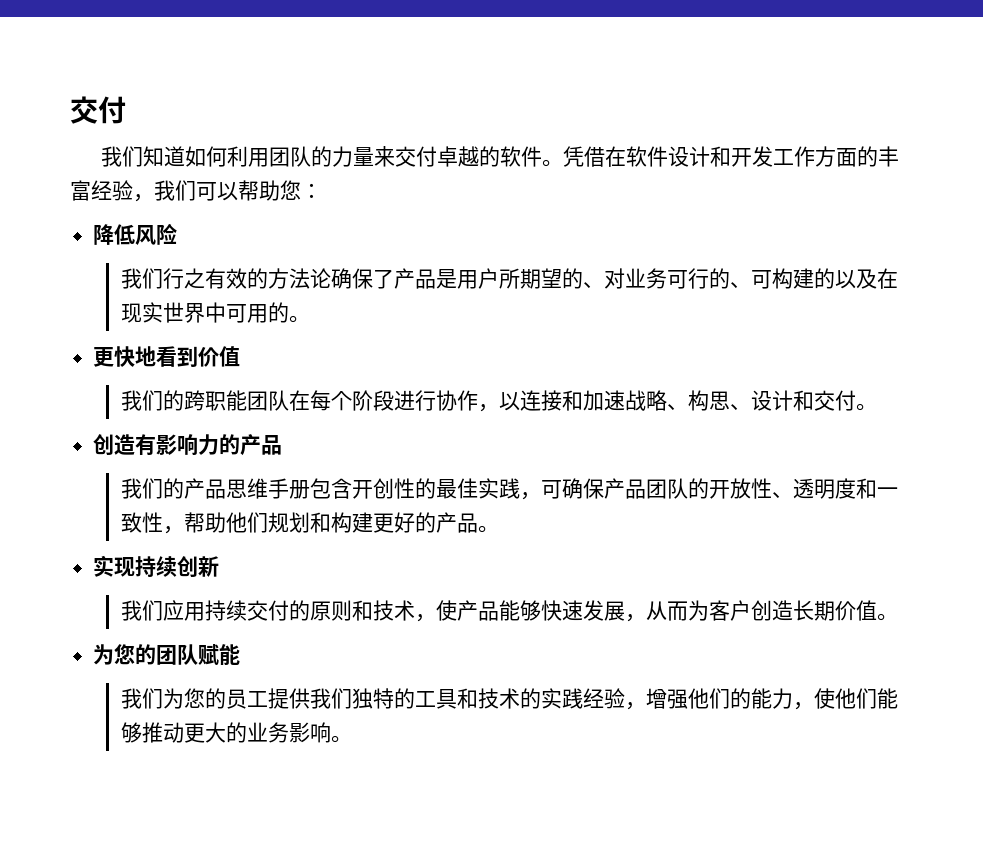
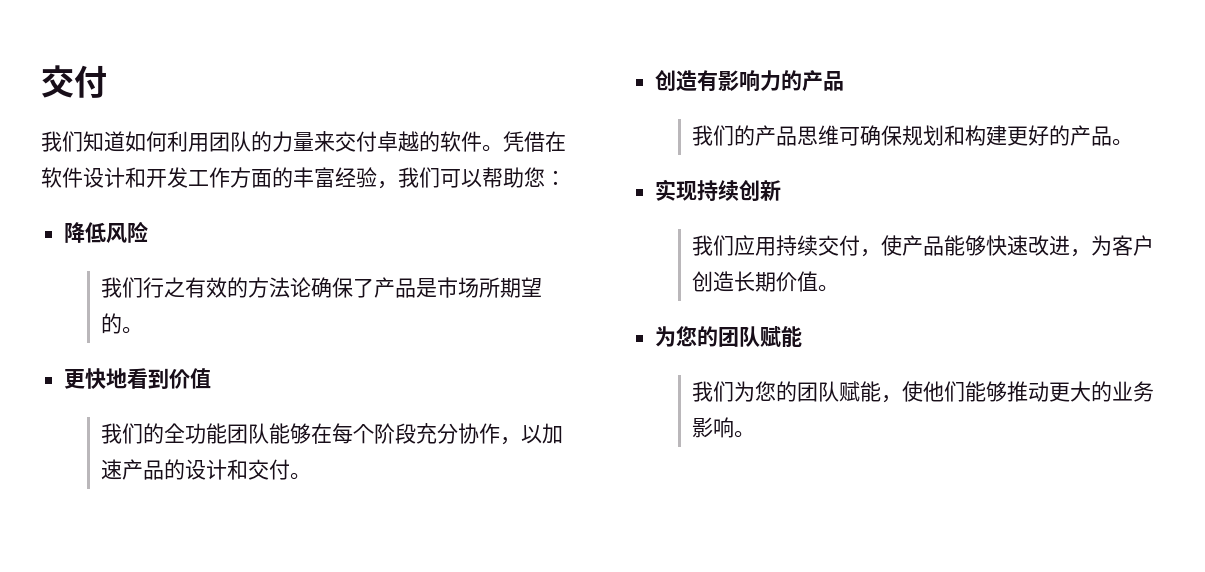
[456,268,499,289] 用户 -> [437,277,480,298] 市场
[582,268,898,289] [120,302,289,323] 、对业务可行的、可构建的以及在现实世界中可用的 -> (123, 323) none
[183,390,289,411] 跨职能团队 -> [164,423,312,444] 全功能团队能够
[393,390,436,411] 进行 -> [416,423,459,444] 充分
[519,390,751,411] 连接和加速战略、构思、 -> [542,423,564,444] [101,459,186,480] 加速产品的
[267,478,898,500] [120,512,268,534] 手册包含开创性的最佳实践，可确保产品团队的开放性、透明度和一致性，帮助他们 -> [839,125,903,146] 可确保
[288,600,415,621] 的原则和技术 -> (861, 245) none
[582,600,688,622] 发展，从而 -> [1028,235,1092,257] 改进，
[225,688,793,710] 员工提供我们独特的工具和技术的实践经验，增强他们的能力 -> [797,381,882,402] 团队赋能

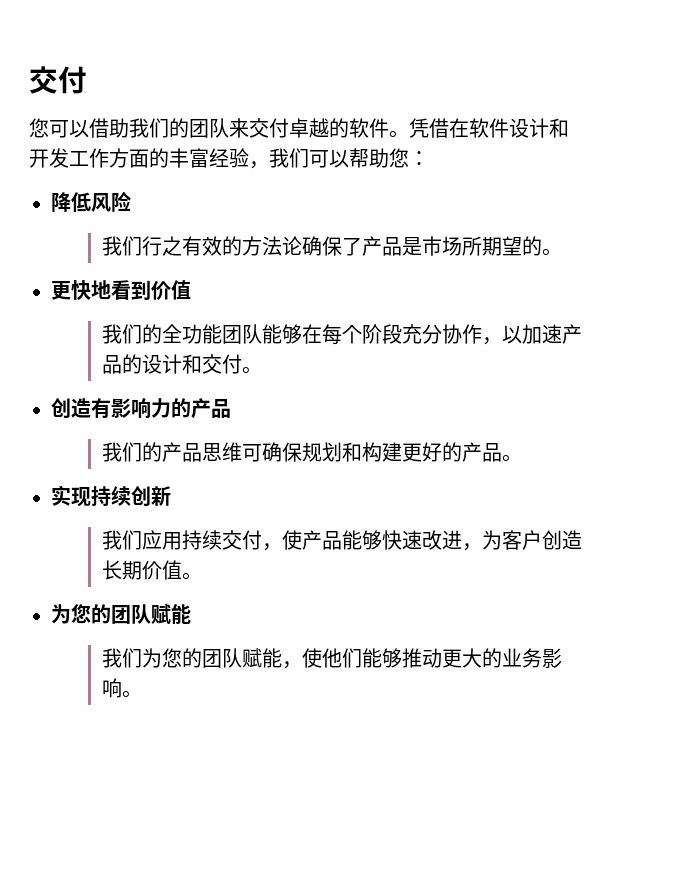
[41,131,314,152] 我们知道如何利用团队的力量 -> [29,118,229,138] 您可以借助我们的团队

